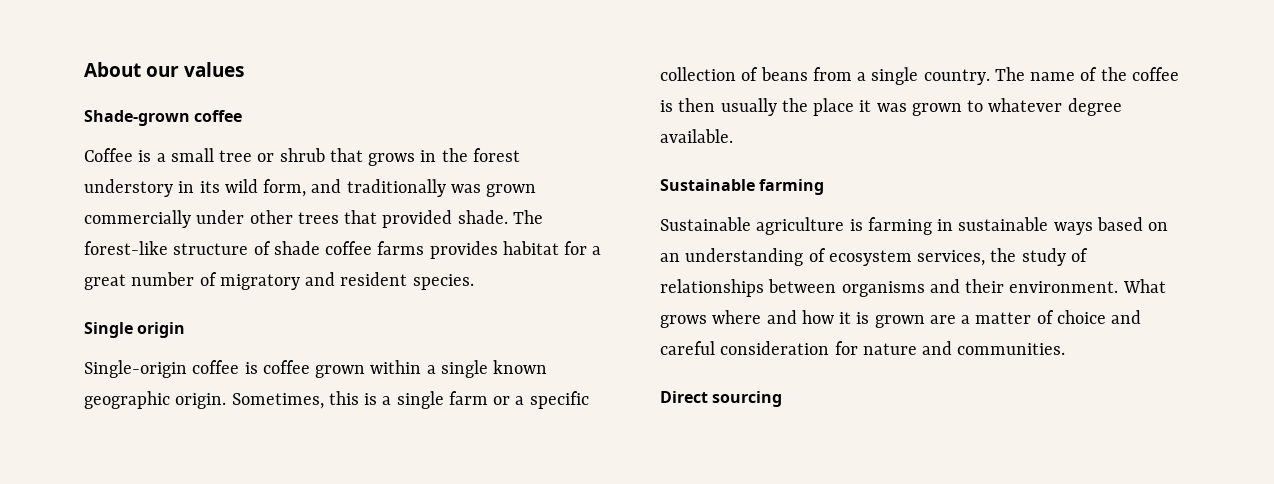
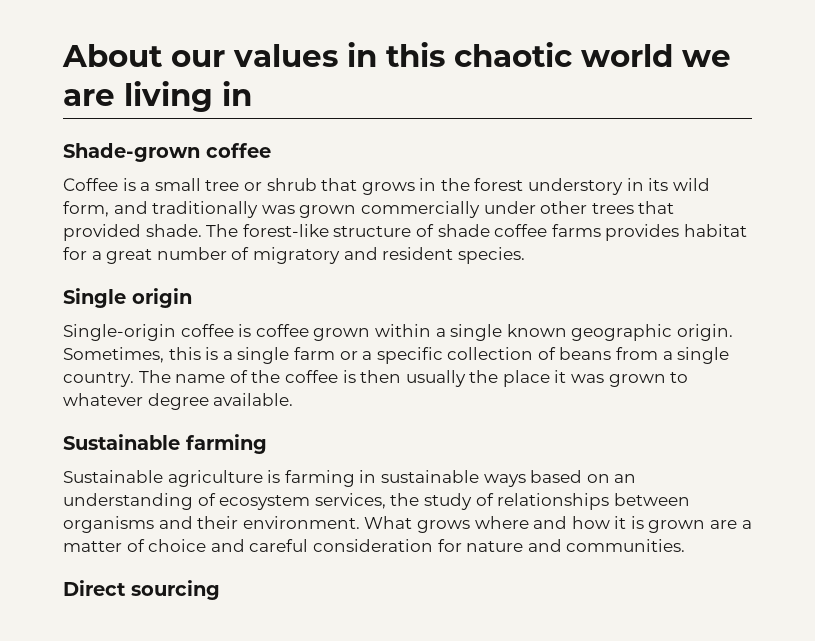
(245, 69) none -> [347,42,731,67] [63,81,252,112] in this chaotic world we are living in

